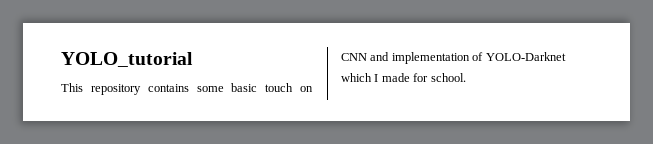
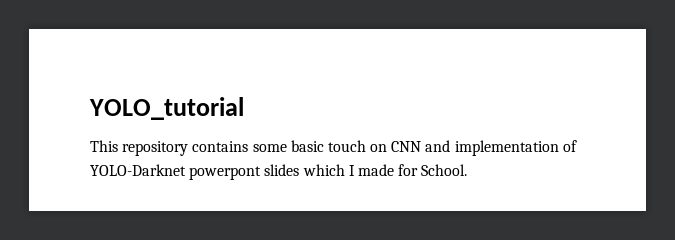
(566, 56) none -> [189,164,300,180] powerpont slides
[430,73,466,82] school. -> [421,164,468,176] School.

